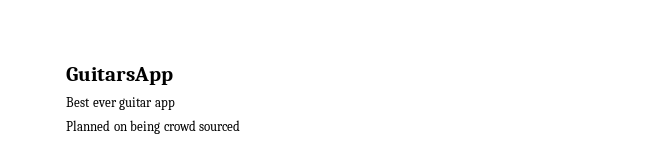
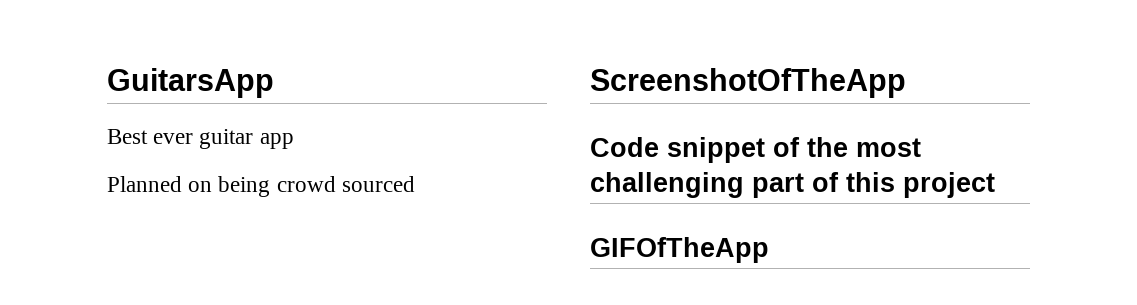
(241, 125) none -> [590,68,906,98] [590,137,921,163] [590,172,995,198] [590,237,769,263] // ScreenshotOfTheApp // Code snippet of the most challenging part of this project // GIFOfTheApp

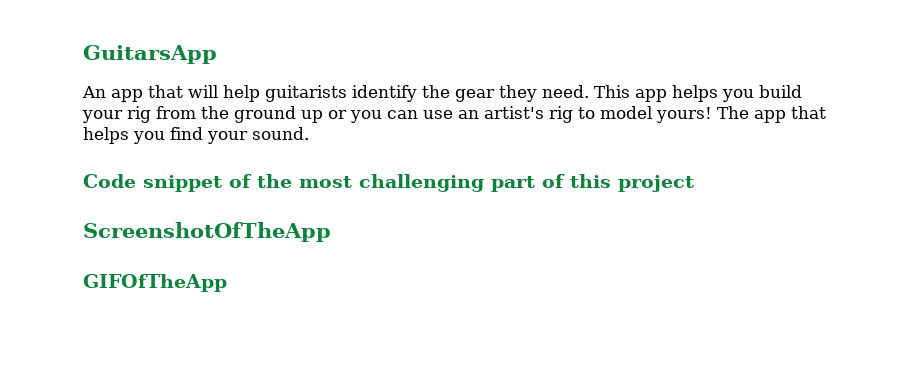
[107,129,294,149] [107,176,415,197] [590,68,906,98] Best ever guitar app // Planned on being crowd sourced // ScreenshotOfTheApp -> [82,85,802,102] [82,106,826,123] [83,127,309,144] An app that will help guitarists identify the gear they need. This app helps you build your rig from the ground up or you can use an artist's rig to model yours! The app that helps you find your sound.
(995, 185) none -> [83,222,331,242] // ScreenshotOfTheApp

